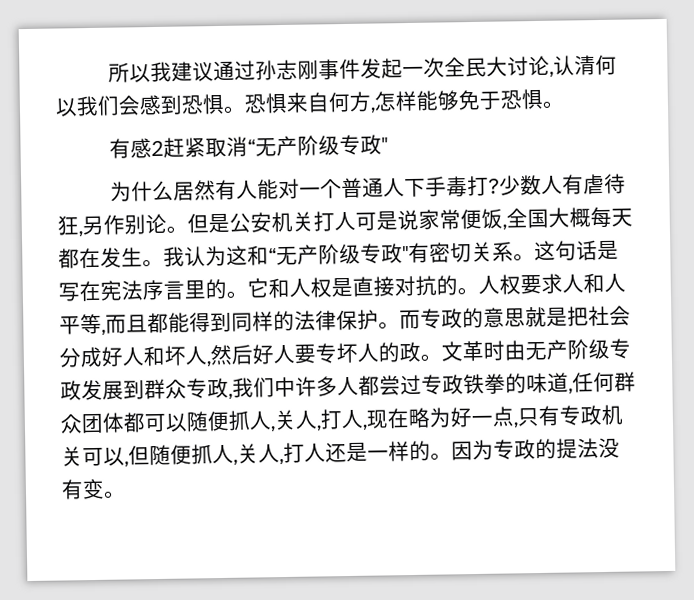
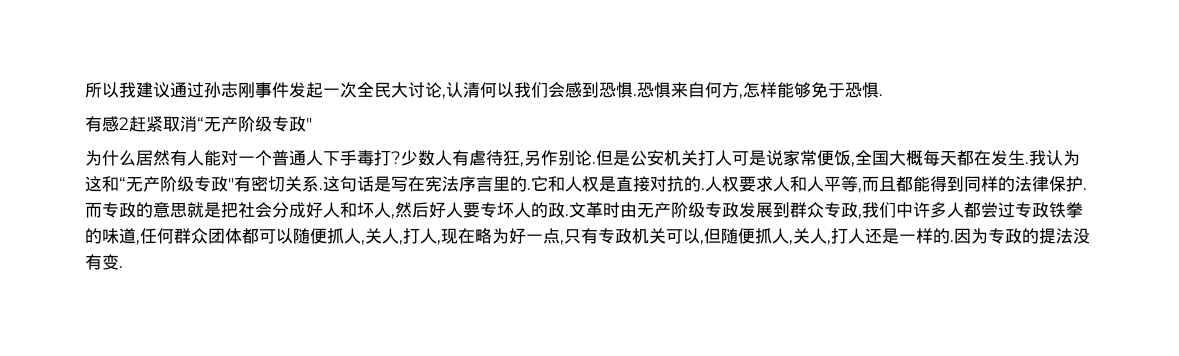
[223,105,246,114] 。 -> [633,94,637,96] .
[542,100,565,109] 。 -> [879,94,883,96] .
[166,225,188,234] 。 -> [592,162,596,164] .
[142,258,164,268] 。 -> [1025,162,1029,164] .
[513,253,535,262] 。 -> [319,188,323,190] .
[226,290,248,299] 。 -> [527,188,531,190] .
[457,286,479,296] 。 -> [701,188,705,190] .
[378,321,400,330] 。 -> [1083,188,1087,190] .
[420,353,442,362] 。 -> [565,214,569,216] .
[430,452,452,461] 。 -> [950,240,954,242] .
[103,490,126,499] 。 -> [119,266,123,268] .

